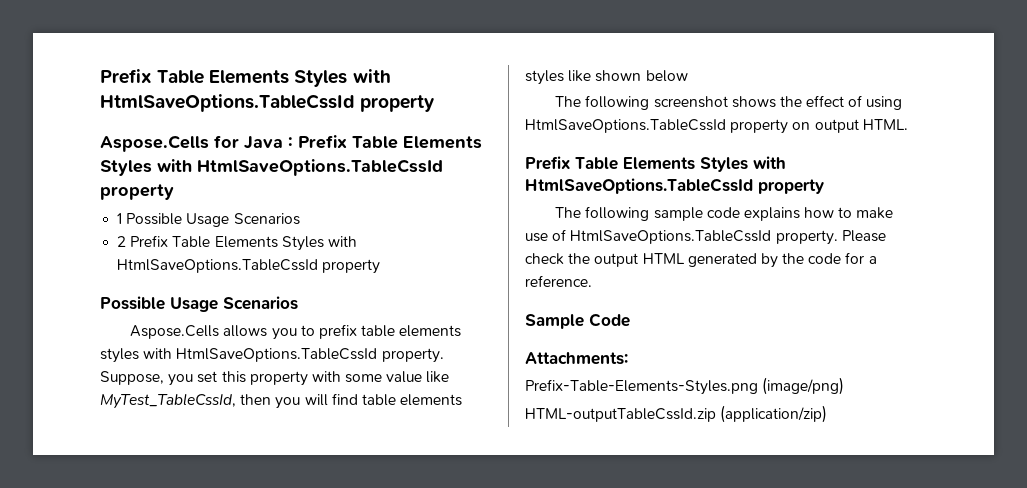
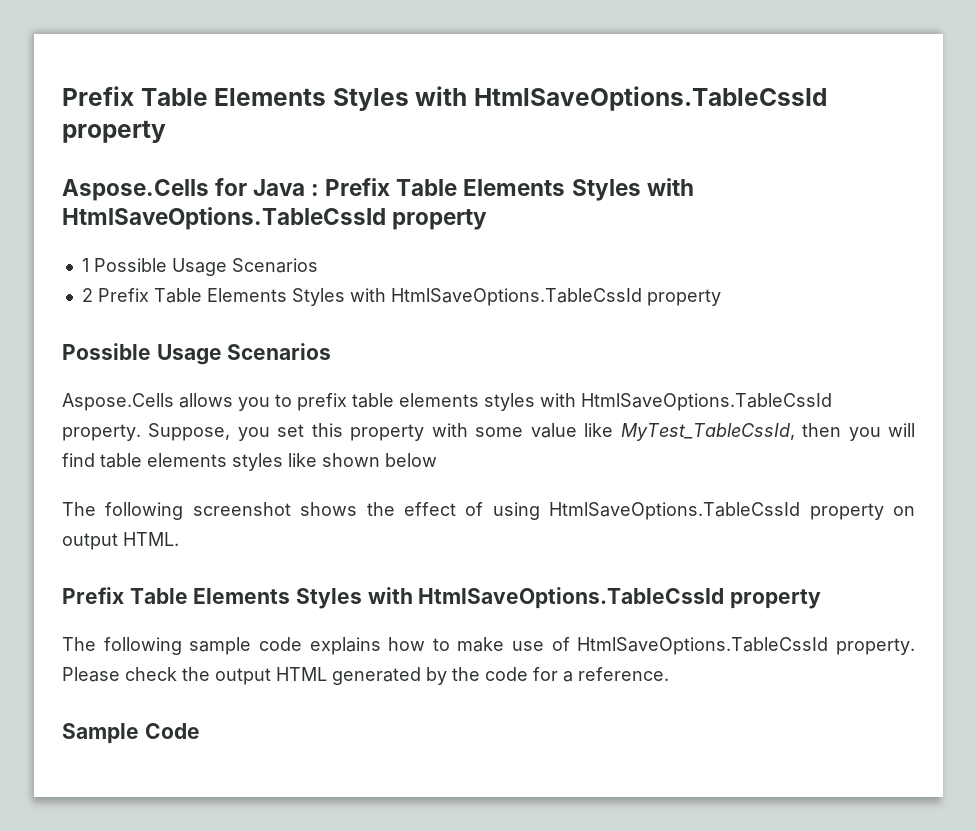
[525,352,628,365] [525,377,845,395] [525,405,828,423] // Attachments: // Prefix-Table-Elements-Styles.png (image/png) // HTML-outputTableCssId.zip (application/zip) -> (200, 731) none

